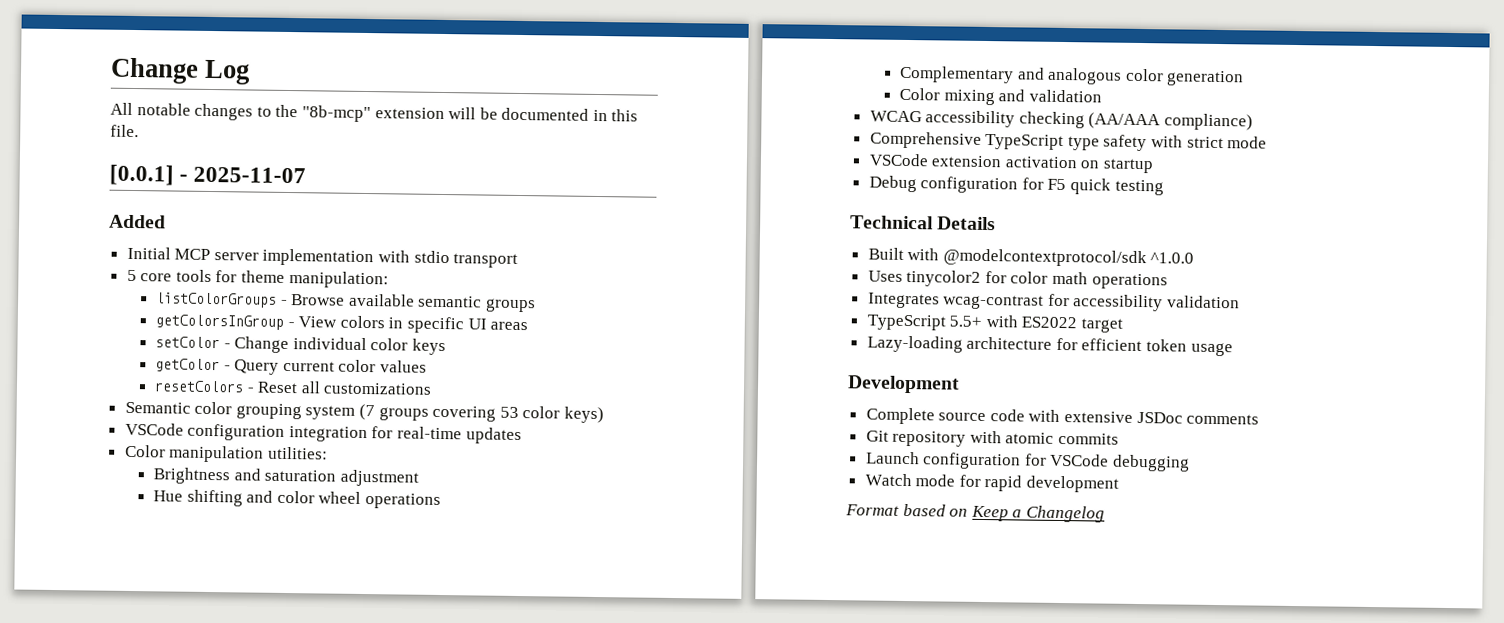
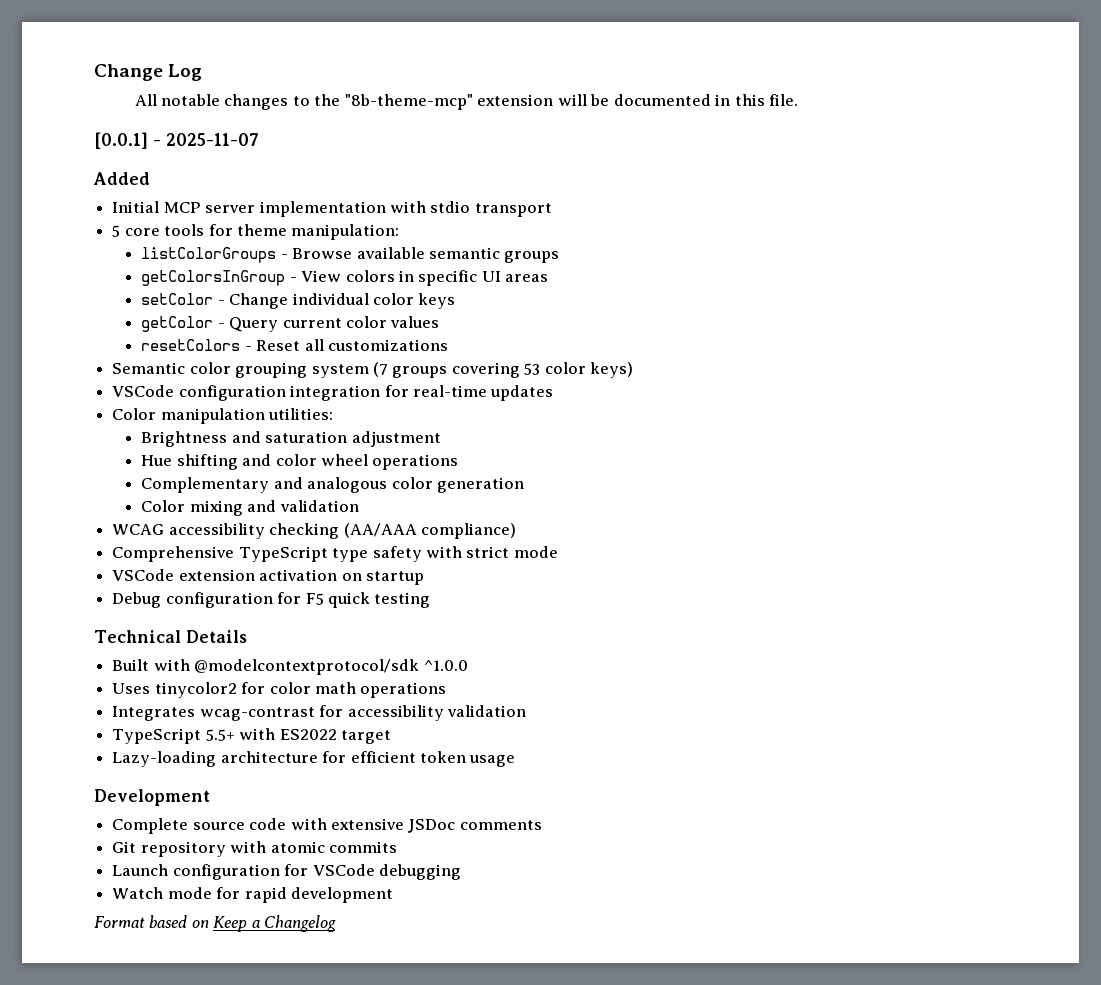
[301,105,371,123] "8b-mcp" -> [344,94,473,110] "8b-theme-mcp"

